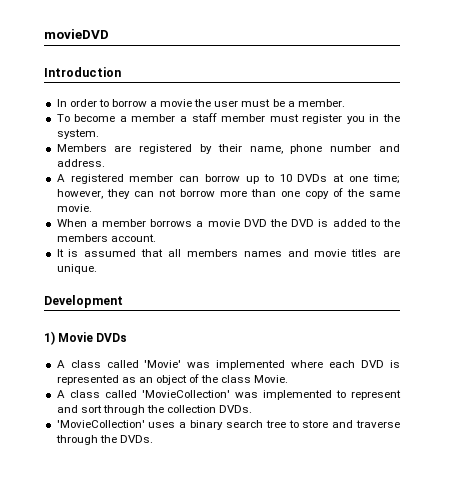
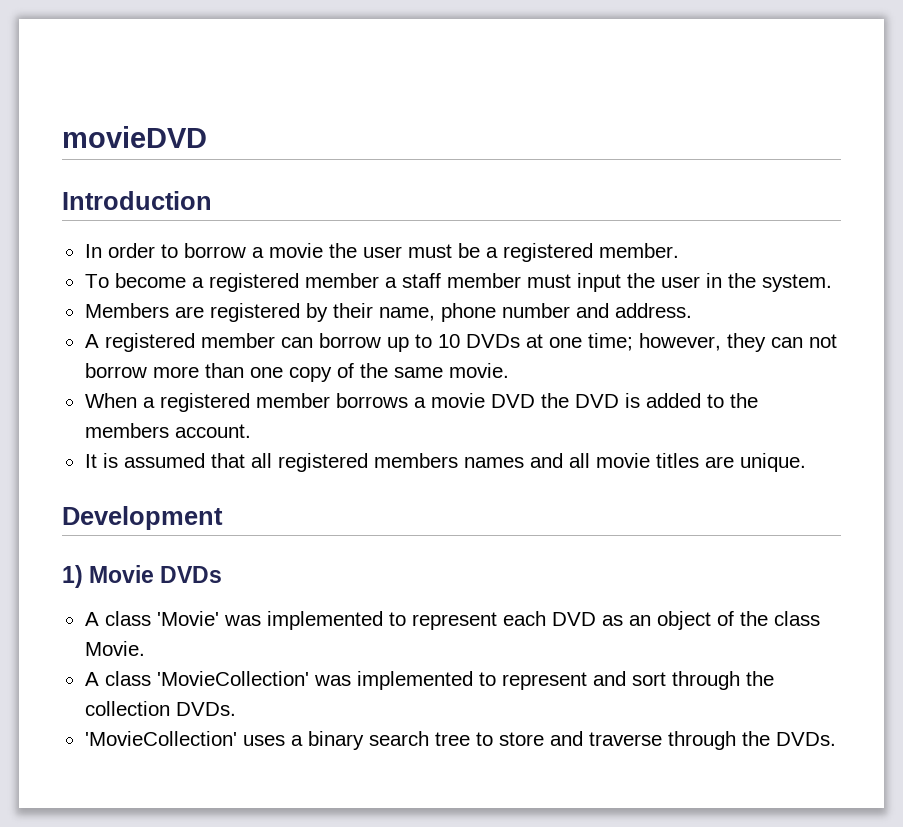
(295, 104) none -> [502,243,593,262] registered
(127, 119) none -> [208,273,299,292] registered
[302,114,365,124] register you -> [576,273,700,292] input the user
(98, 224) none -> [159,393,250,412] registered
(181, 253) none -> [277,453,368,472] registered
(309, 253) none -> [568,453,590,468] all
[106,360,139,368] called -> (151, 618) none
[291,360,400,368] [56,375,119,385] where each DVD is represented -> [388,611,596,630] to represent each DVD
[104,390,137,398] called -> (151, 678) none

